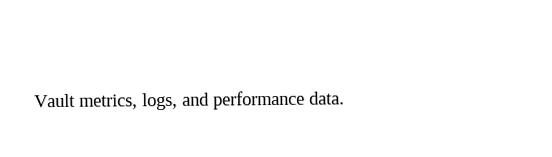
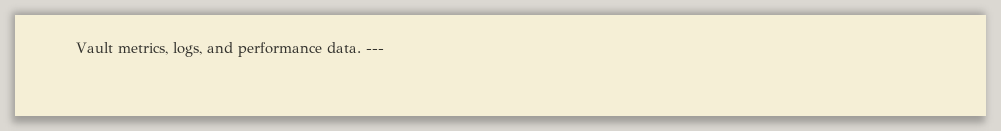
(345, 98) none -> [365,48,384,53] ---

